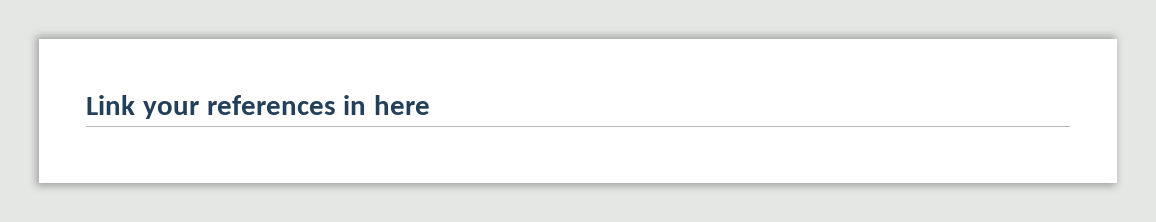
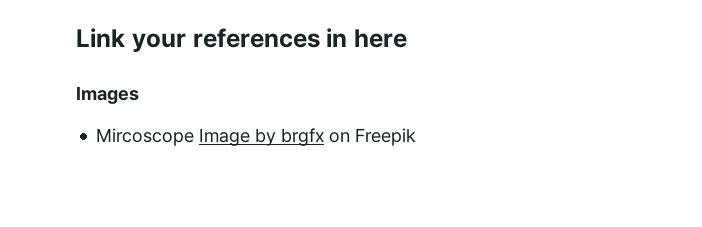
(431, 105) none -> [76,86,139,104] [96,128,417,146] // Images // Mircoscope Image by brgfx on Freepik

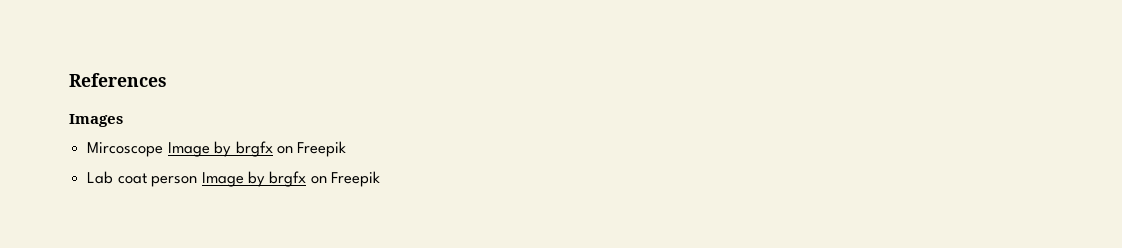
[76,28,407,52] Link your references in here -> [69,73,167,87] References
(417, 137) none -> [87,171,381,187] // Lab coat person Image by brgfx on Freepik

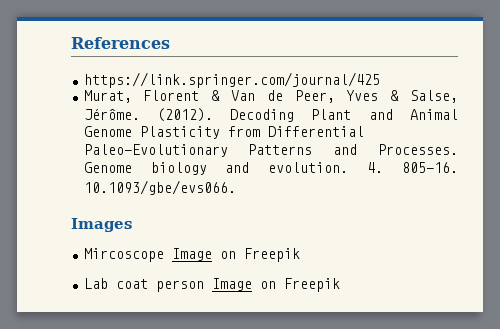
(167, 80) none -> [83,72,380,88] [83,90,458,103] [83,108,458,122] [83,126,364,139] [83,144,459,157] [83,162,458,175] [83,180,236,195] // https://link.springer.com/journal/425 // Murat, Florent & Van de Peer, Yves & Salse, Jérôme. (2012). Decoding Plant and Animal Genome Plasticity from Differential Paleo-Evolutionary Patterns and Processes. Genome biology and evolution. 4. 805-16. 10.1093/gbe/evs066.
[214,141,273,157] by brgfx -> (212, 254) none
[247,171,307,187] by brgfx -> (252, 284) none

